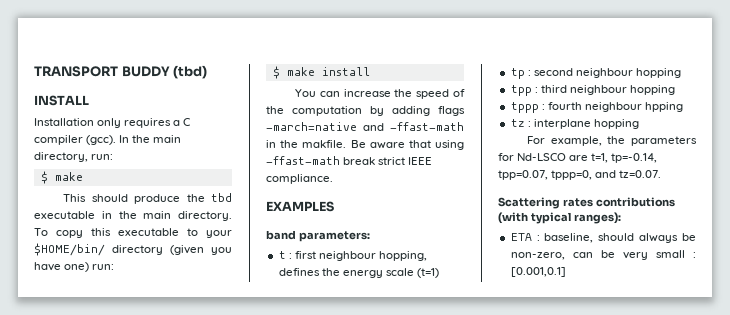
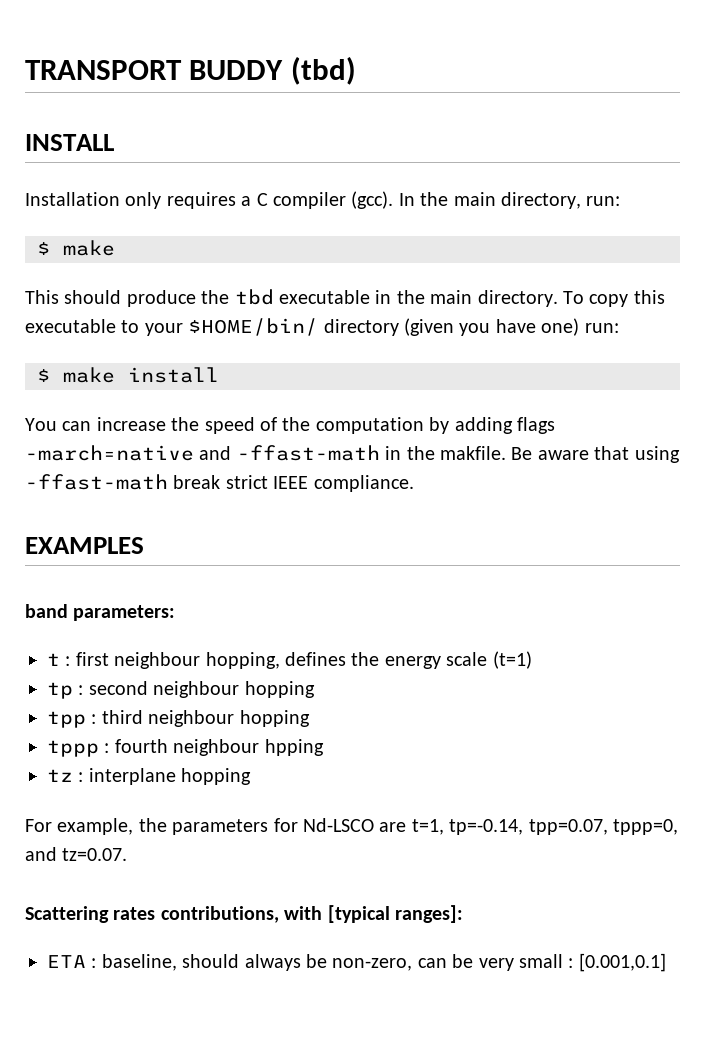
[595,197,675,207] [498,212,621,224] contributions (with typical ranges): -> [160,905,463,923] contributions, with [typical ranges]:

